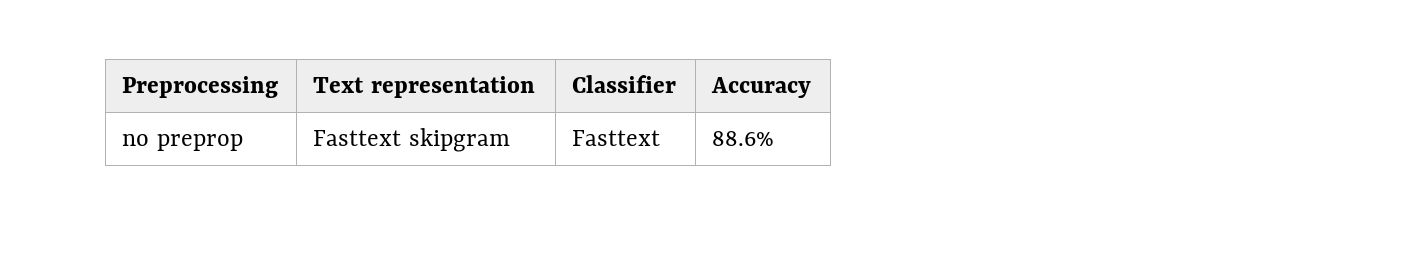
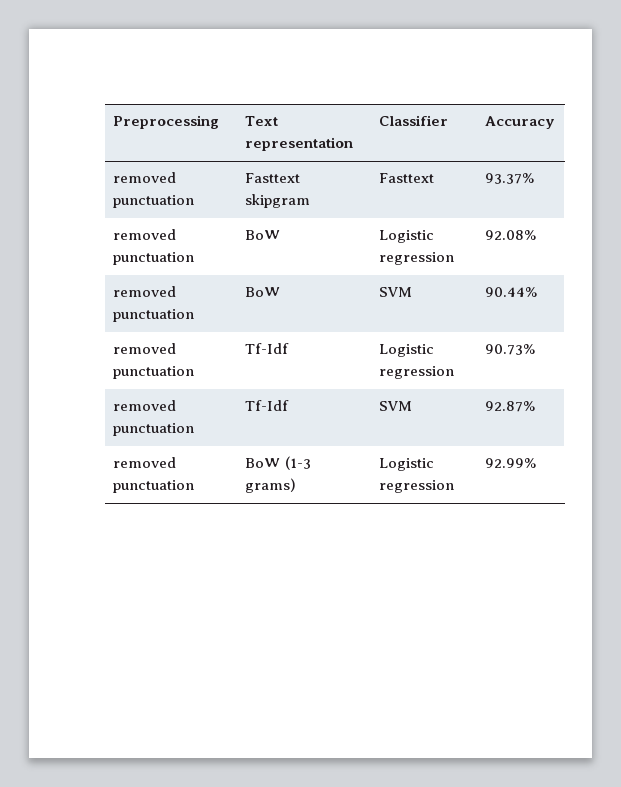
[122,134,243,151] no preprop -> [113,172,177,183] [113,195,195,208] removed punctuation
[712,131,775,146] 88.6% -> [485,173,535,184] [113,229,177,240] [113,252,195,265] [245,230,281,240] [379,230,435,243] [379,252,455,265] [485,230,537,240] [113,286,177,297] [113,309,195,322] [245,287,281,297] [379,287,413,297] [485,287,538,297] [113,343,177,354] [113,366,195,379] [245,343,290,354] [379,344,435,357] [379,366,455,379] [485,344,536,355] [113,400,177,411] [113,423,195,436] [245,400,290,411] [379,401,413,411] [485,401,536,412] [113,457,177,468] [113,480,195,493] [245,456,311,470] [245,478,297,493] [379,458,435,471] [379,480,455,493] [485,458,537,468] 93.37% // removed punctuation | BoW | Logistic regression | 92.08% // removed punctuation | BoW | SVM | 90.44% // removed punctuation | Tf-Idf | Logistic regression | 90.73% // removed punctuation | Tf-Idf | SVM | 92.87% // removed punctuation | BoW (1-3 grams) | Logistic regression | 92.99%

